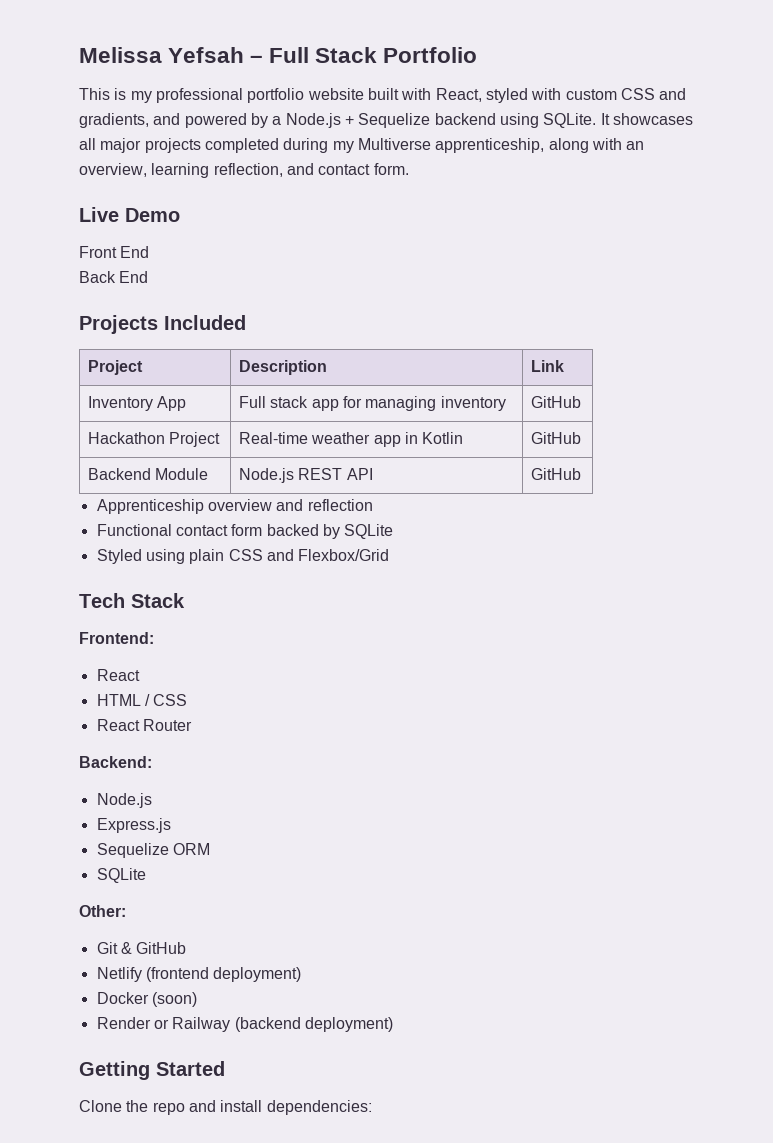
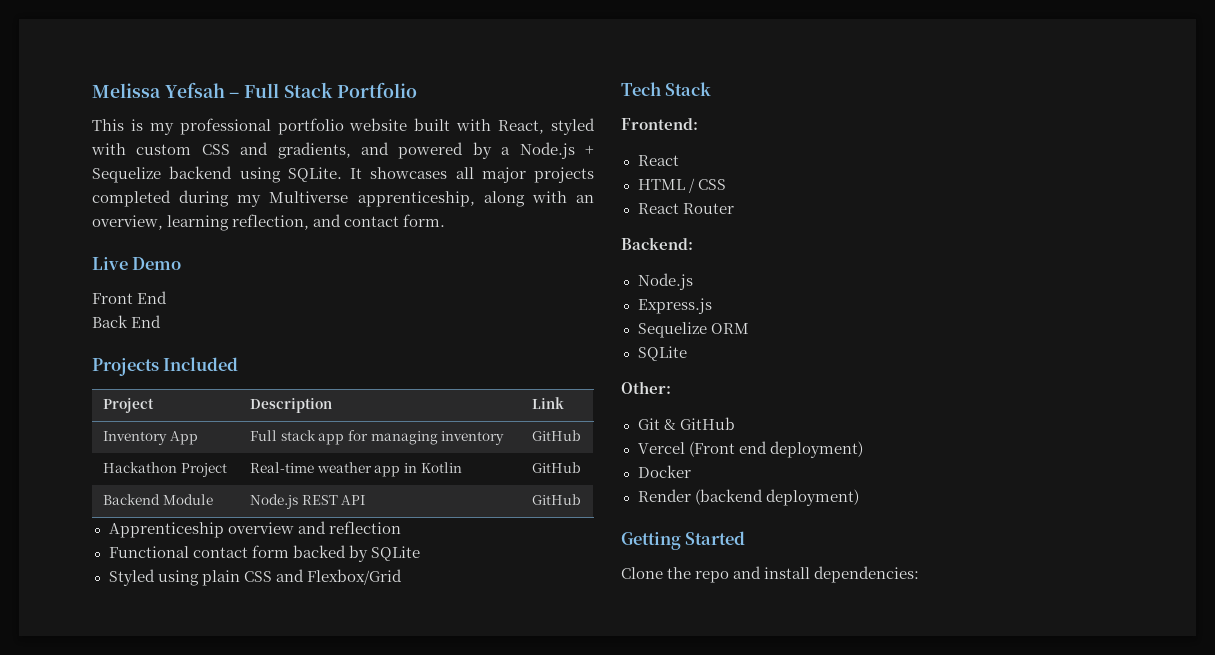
[96,967,209,982] Netlify (frontend -> [637,441,767,457] Vercel (Front end
[151,992,197,1007] (soon) -> (691, 471) none
[153,1017,231,1032] or Railway -> (691, 495) none

